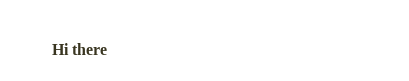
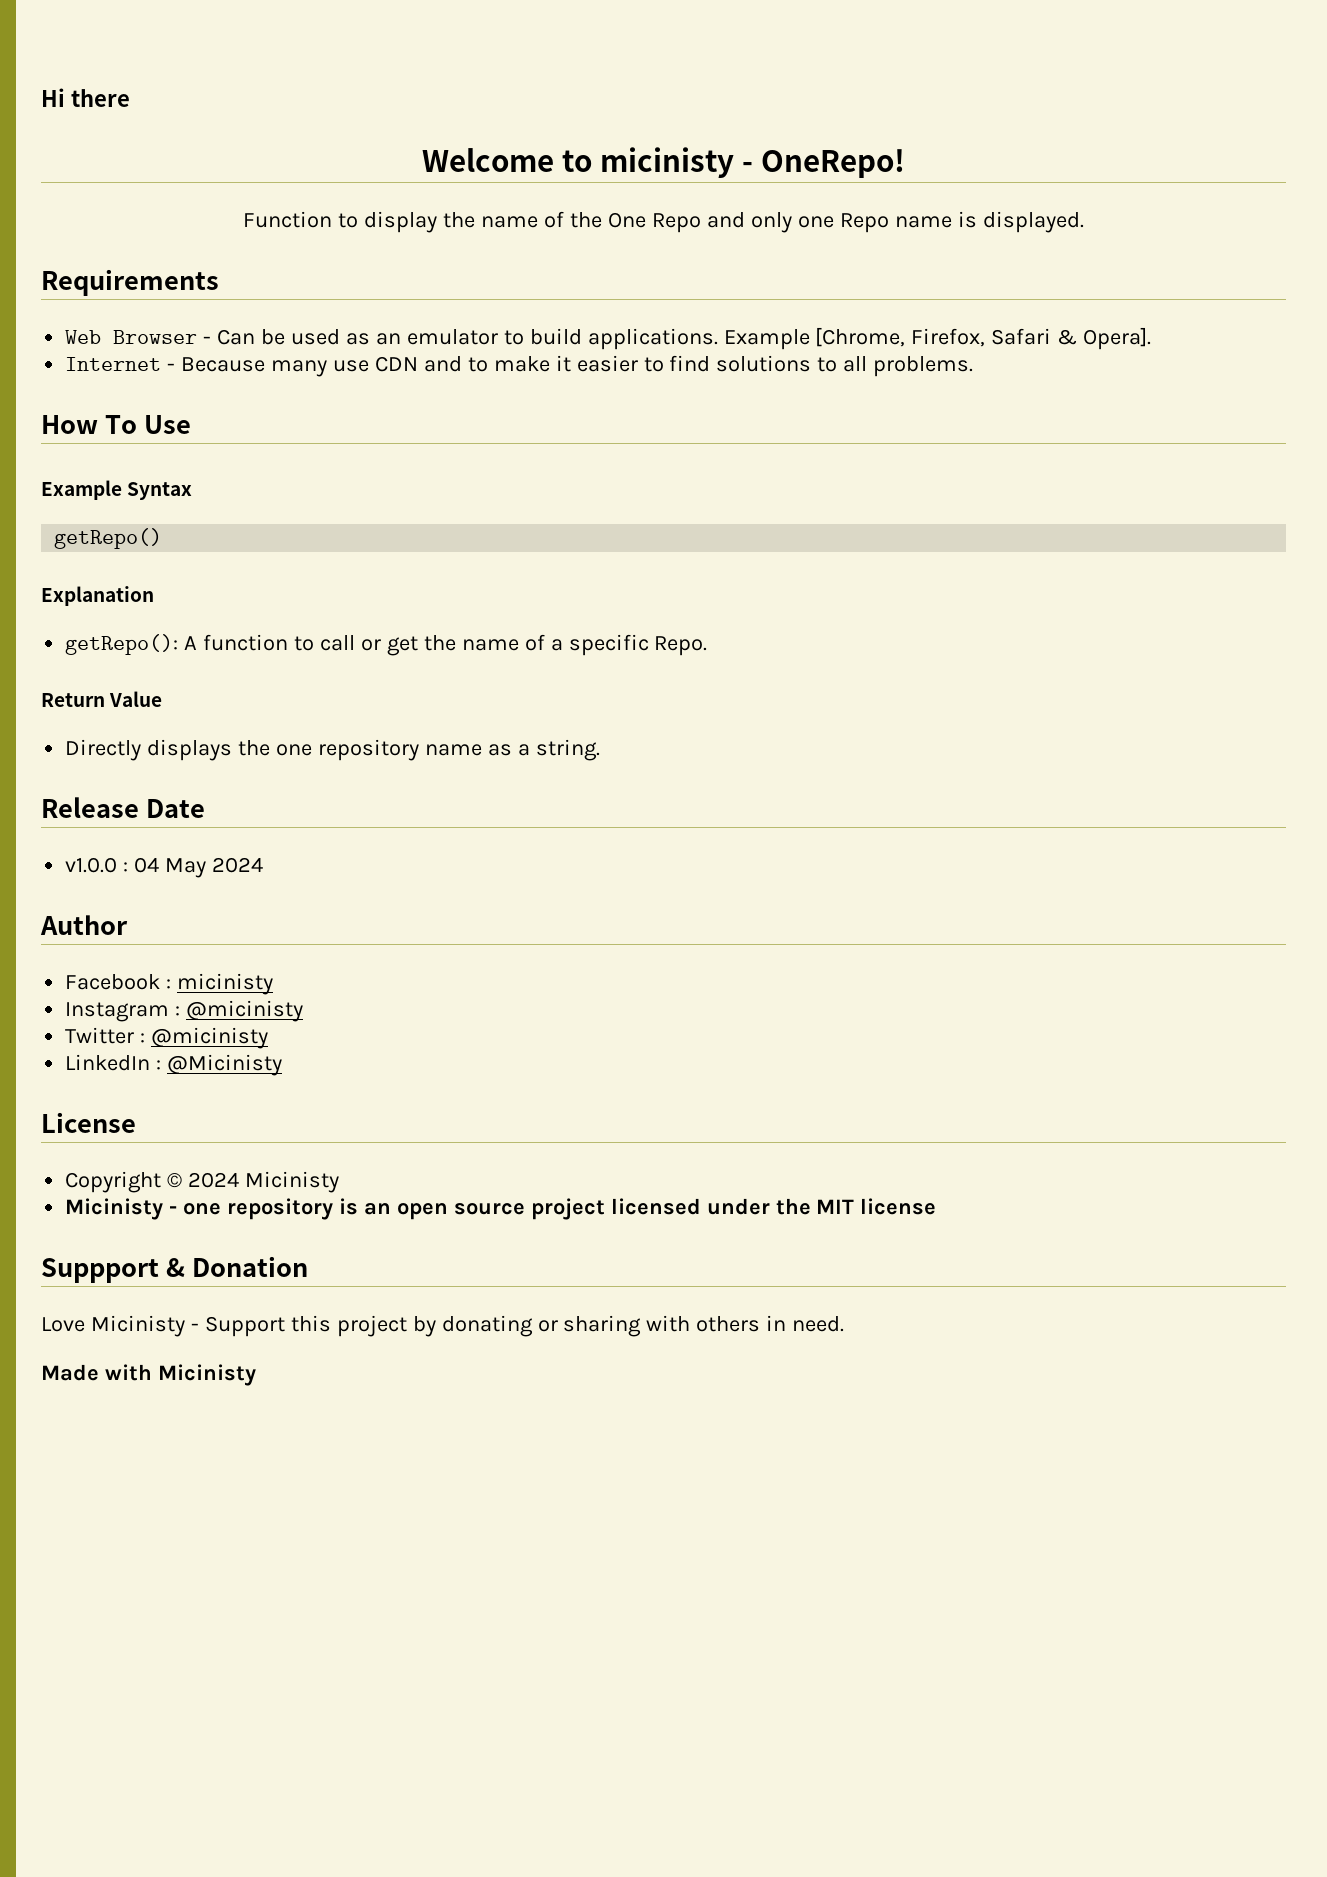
(108, 49) none -> [422,147,905,178] [243,211,1084,233] [41,269,219,296] [65,327,1152,350] [65,355,974,377] [41,415,191,434] [41,480,193,500] [54,528,163,549] [41,586,154,606] [65,634,708,656] [41,691,163,707] [65,739,600,761] [41,797,205,818] [65,857,263,878] [40,915,128,935] [65,973,274,995] [65,1000,304,1022] [65,1027,269,1049] [65,1054,283,1076] [41,1112,136,1133] [65,1171,340,1193] [65,1198,937,1220] [41,1256,308,1283] [41,1315,845,1337] [41,1364,256,1386] // Welcome to micinisty - OneRepo! // Function to display the name of the One Repo and only one Repo name is displayed. // Requirements // Web Browser - Can be used as an emulator to build applications. Example [Chrome, Firefox, Safari & Opera]. // Internet - Because many use CDN and to make it easier to find solutions to all problems. // How To Use // Example Syntax // getRepo() // Explanation // getRepo(): A function to call or get the name of a specific Repo. // Return Value // Directly displays the one repository name as a string. // Release Date // v1.0.0 : 04 May 2024 // Author // Facebook : micinisty // Instagram : @micinisty // Twitter : @micinisty // LinkedIn : @Micinisty // License // Copyright © 2024 Micinisty // Micinisty - one repository is an open source project licensed under the MIT license // Suppport & Donation // Love Micinisty - Support this project by donating or sharing with others in need. // Made with Micinisty

